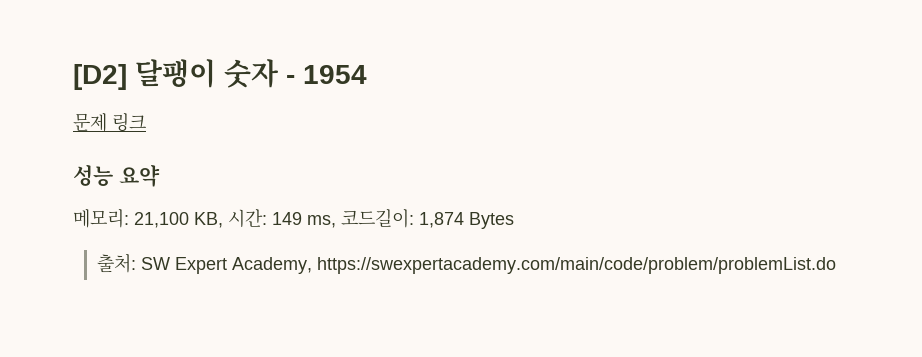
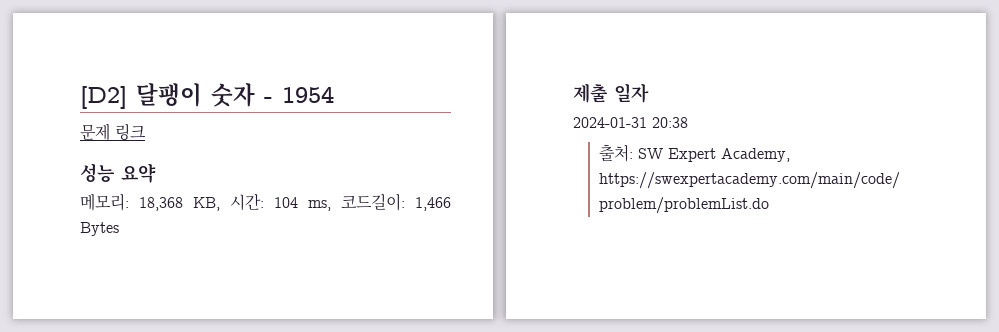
[134,212,189,228] 21,100 -> [139,197,183,211] 18,368
[272,212,302,225] 149 -> [274,197,298,208] 104
[419,212,464,228] 1,874 -> [415,197,451,211] 1,466
(514, 220) none -> [573,83,649,103] [573,117,688,128] // 제출 일자 // 2024-01-31 20:38

